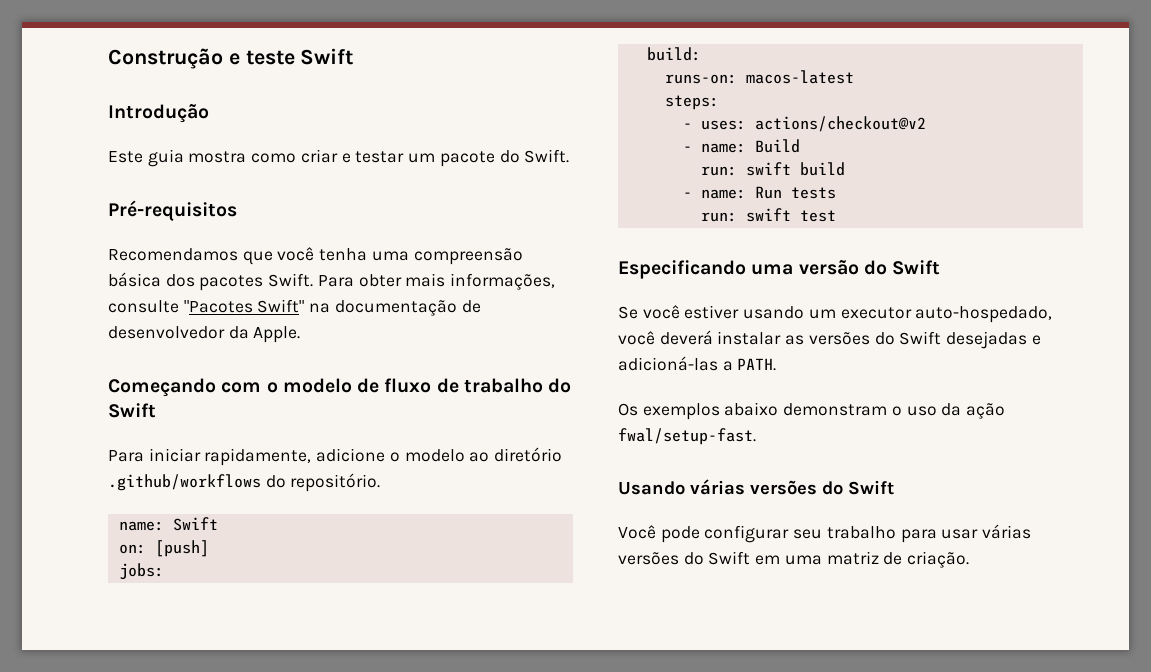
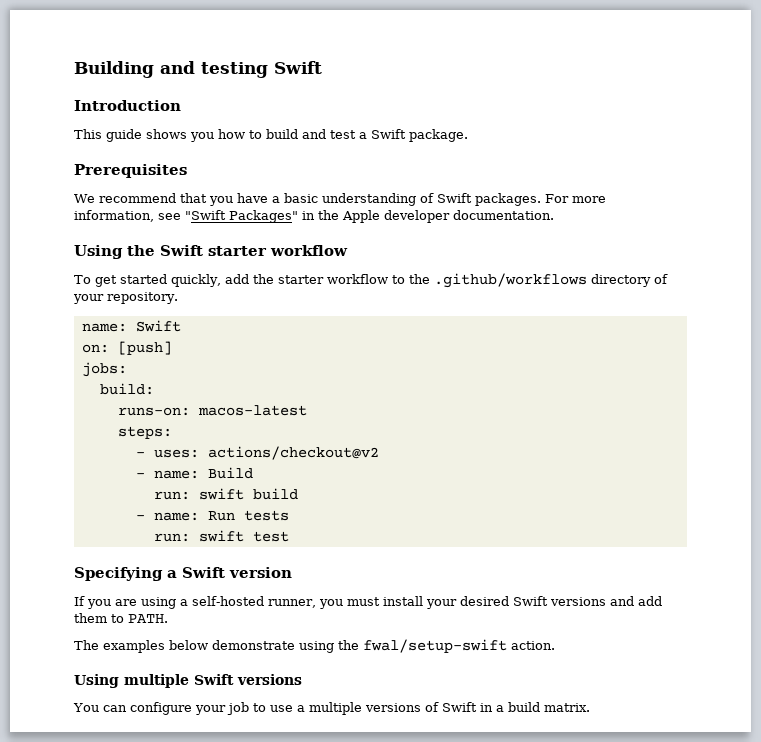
[108,48,354,69] [108,104,209,123] [108,149,570,167] [108,200,237,221] [108,247,523,265] [108,272,556,291] [108,299,481,316] [108,326,301,343] [108,378,572,397] [108,403,156,418] [108,447,563,466] [108,473,381,492] Construção e teste Swift // Introdução // Este guia mostra como criar e testar um pacote do Swift. // Pré-requisitos // Recomendamos que você tenha uma compreensão básica dos pacotes Swift. Para obter mais informações, consulte "Pacotes Swift" na documentação de desenvolvedor da Apple. // Começando com o modelo de fluxo de trabalho do Swift // Para iniciar rapidamente, adicione o modelo ao diretório .github/workflows do repositório. -> [74,61,322,78] [74,100,181,111] [74,129,468,142] [74,164,187,178] [74,193,606,206] [74,210,554,223] [74,245,348,259] [74,273,668,288] [73,292,178,304] Building and testing Swift // Introduction // This guide shows you how to build and test a Swift package. // Prerequisites // We recommend that you have a basic understanding of Swift packages. For more information, see "Swift Packages" in the Apple developer documentation. // Using the Swift starter workflow // To get started quickly, add the starter workflow to the .github/workflows directory of your repository.
[618,260,941,279] [618,305,1053,323] [618,330,1041,349] [618,356,777,371] [618,402,1006,420] [618,428,756,445] [618,479,894,495] [618,524,1032,543] [618,551,970,568] Especificando uma versão do Swift // Se você estiver usando um executor auto-hospedado, você deverá instalar as versões do Swift desejadas e adicioná-las a PATH. // Os exemplos abaixo demonstram o uso da ação fwal/setup-fast. // Usando várias versões do Swift // Você pode configurar seu trabalho para usar várias versões do Swift em uma matriz de criação. -> [74,567,292,581] [74,596,662,609] [74,613,168,623] [74,639,555,653] [74,674,302,688] [73,702,590,715] Specifying a Swift version // If you are using a self-hosted runner, you must install your desired Swift versions and add them to PATH. // The examples below demonstrate using the fwal/setup-swift action. // Using multiple Swift versions // You can configure your job to use a multiple versions of Swift in a build matrix.

